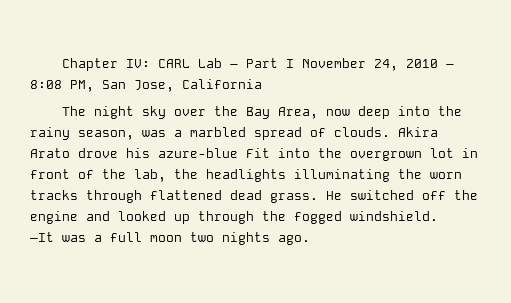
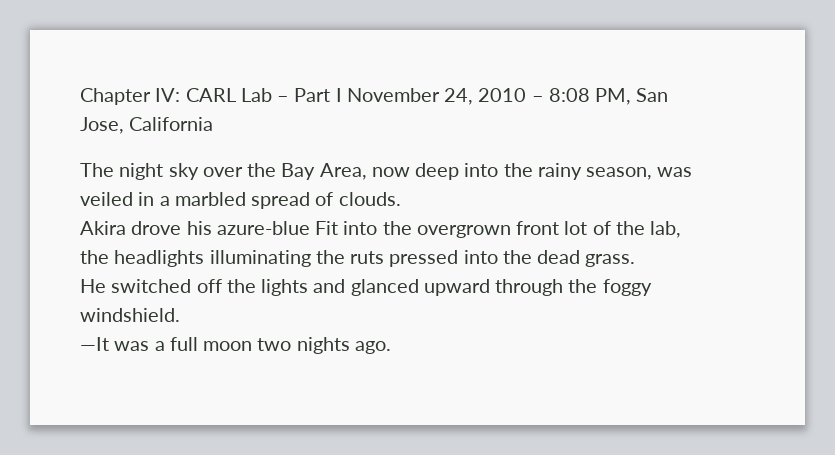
(166, 133) none -> [80,192,155,206] veiled in
[398,127,438,137] [30,148,70,158] Akira Arato -> [80,221,126,235] // Akira
[430,148,478,158] [30,169,70,179] lot in front -> [516,221,588,235] front lot
[430,172,462,179] [30,190,222,203] worn tracks through flattened -> [350,250,532,267] ruts pressed into the
(318, 198) none -> (636, 260) //
[30,211,190,224] engine and looked up -> [261,279,490,296] lights and glanced upward
[294,211,342,224] fogged -> [602,279,652,296] foggy

